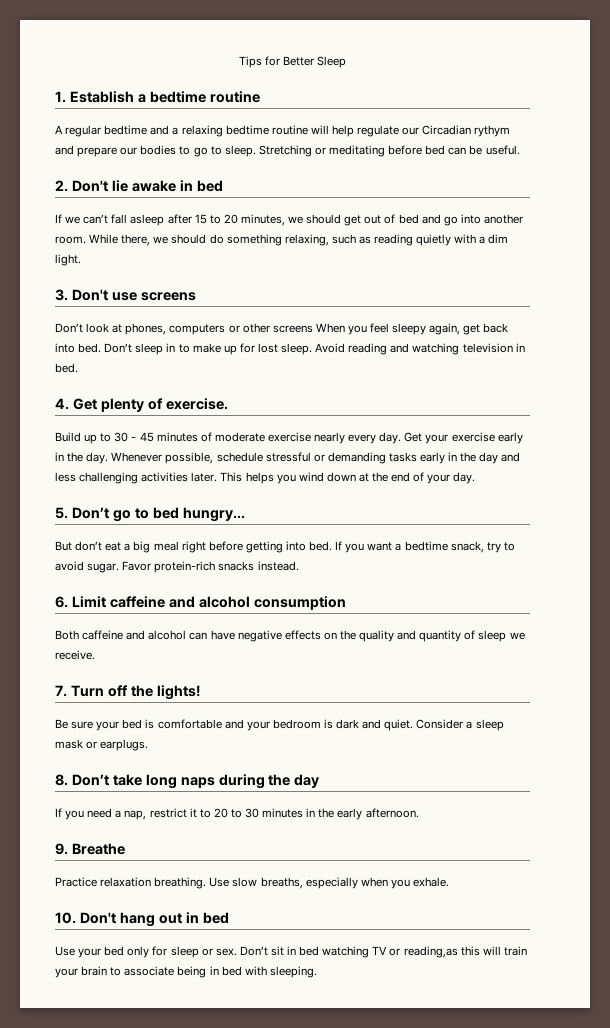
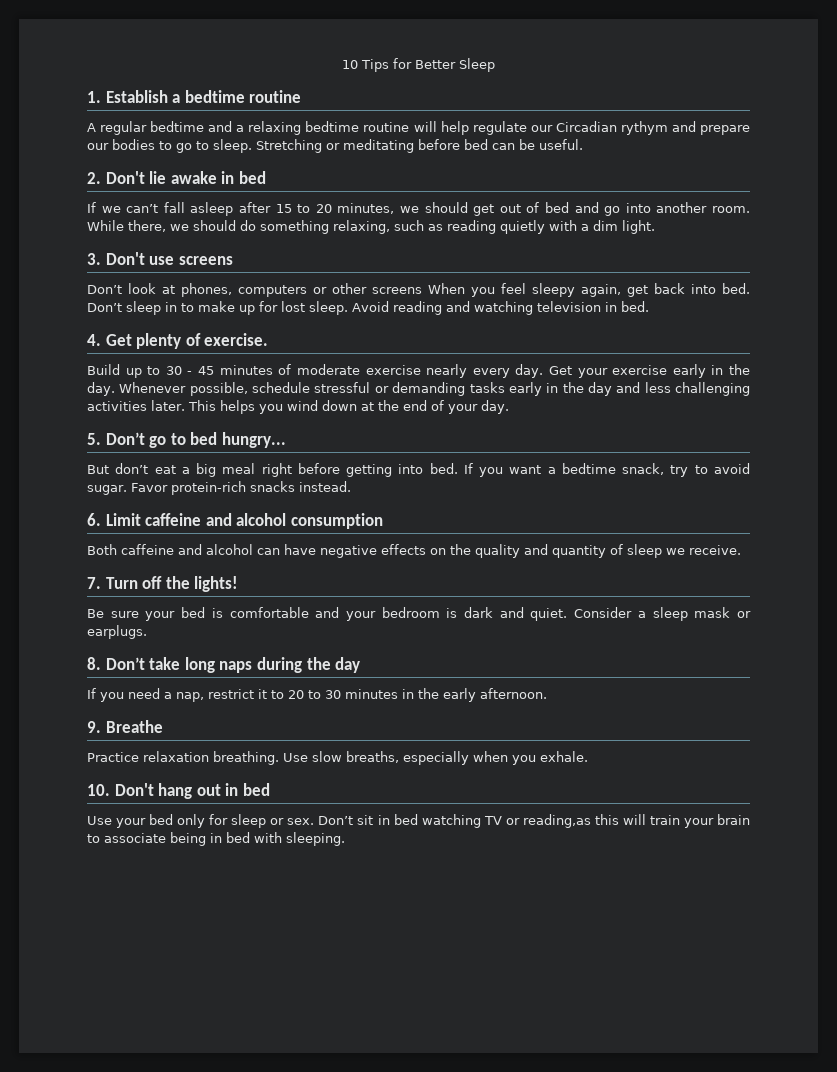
(238, 62) none -> [342,60,358,69] 10

